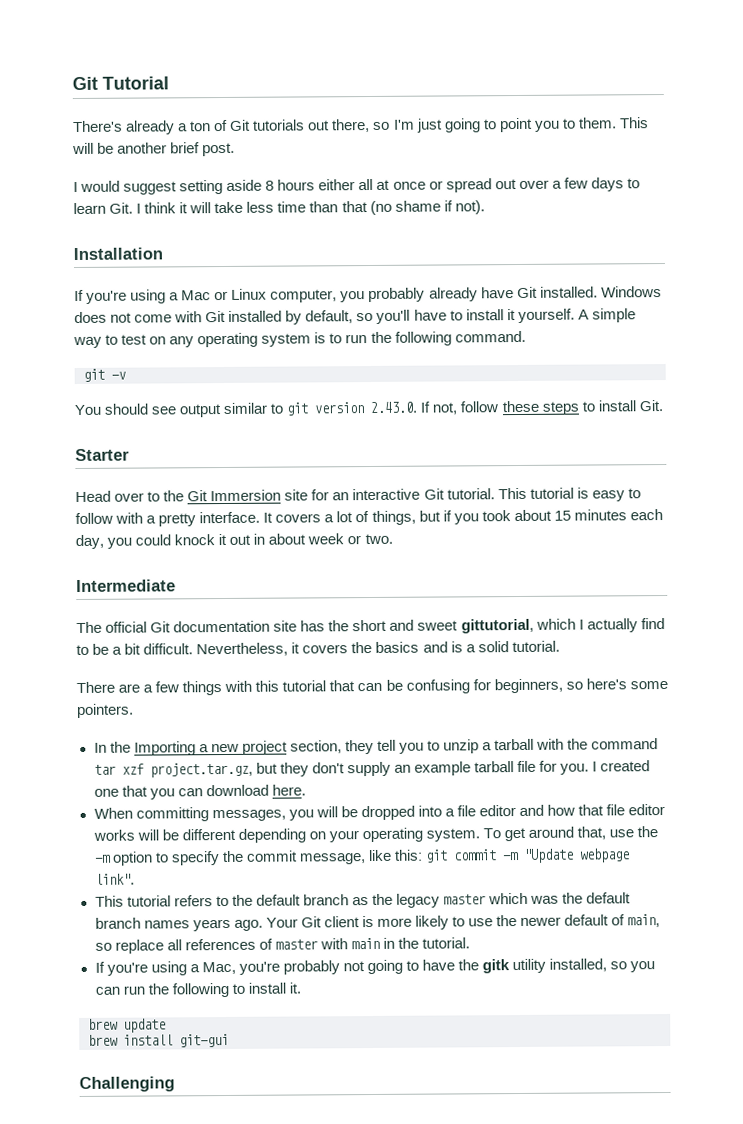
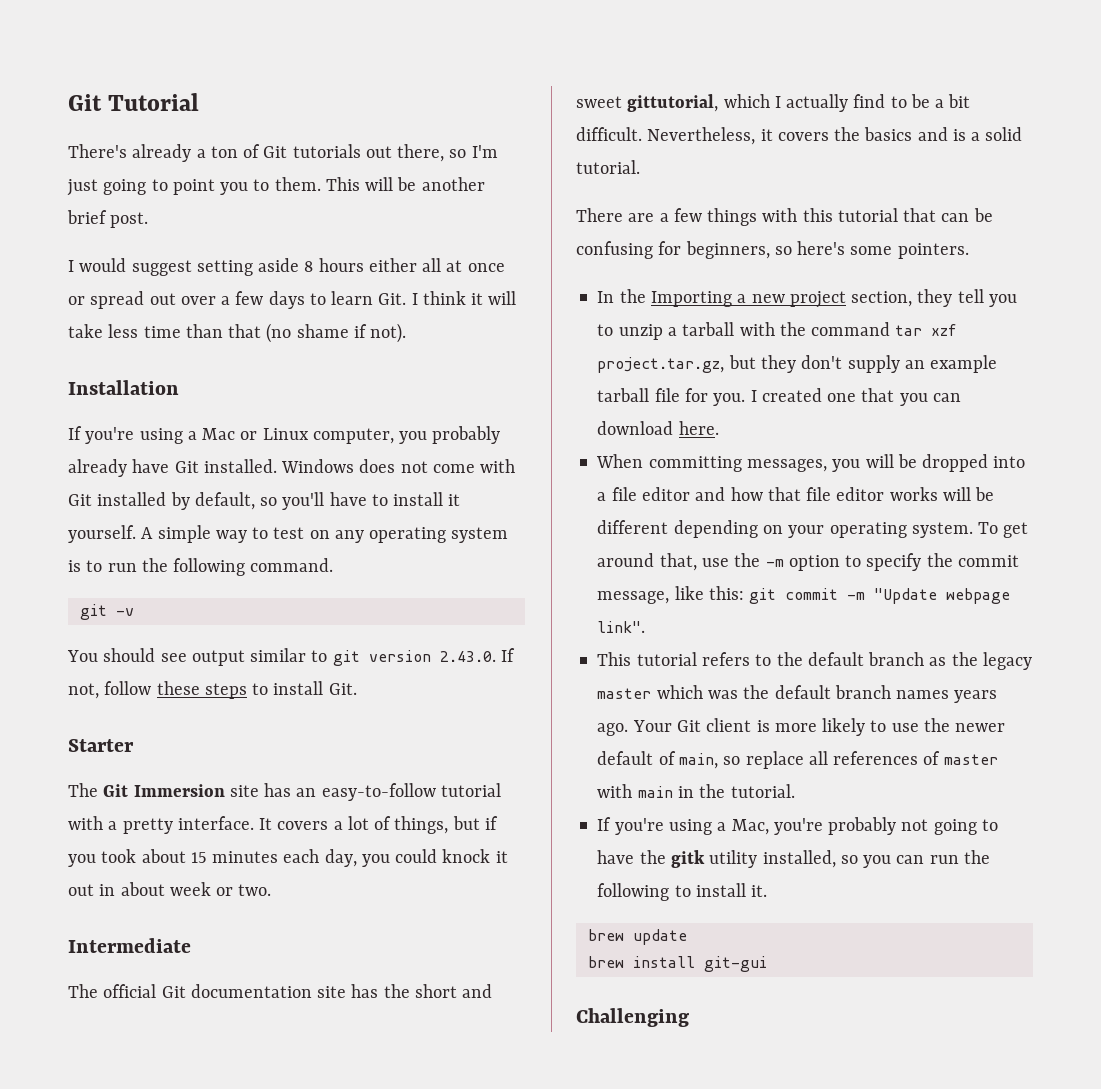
[75,487,641,503] [75,512,113,525] Head over to the Git Immersion site for an interactive Git tutorial. This tutorial is easy to follow -> [68,783,501,801] The Git Immersion site has an easy-to-follow tutorial

